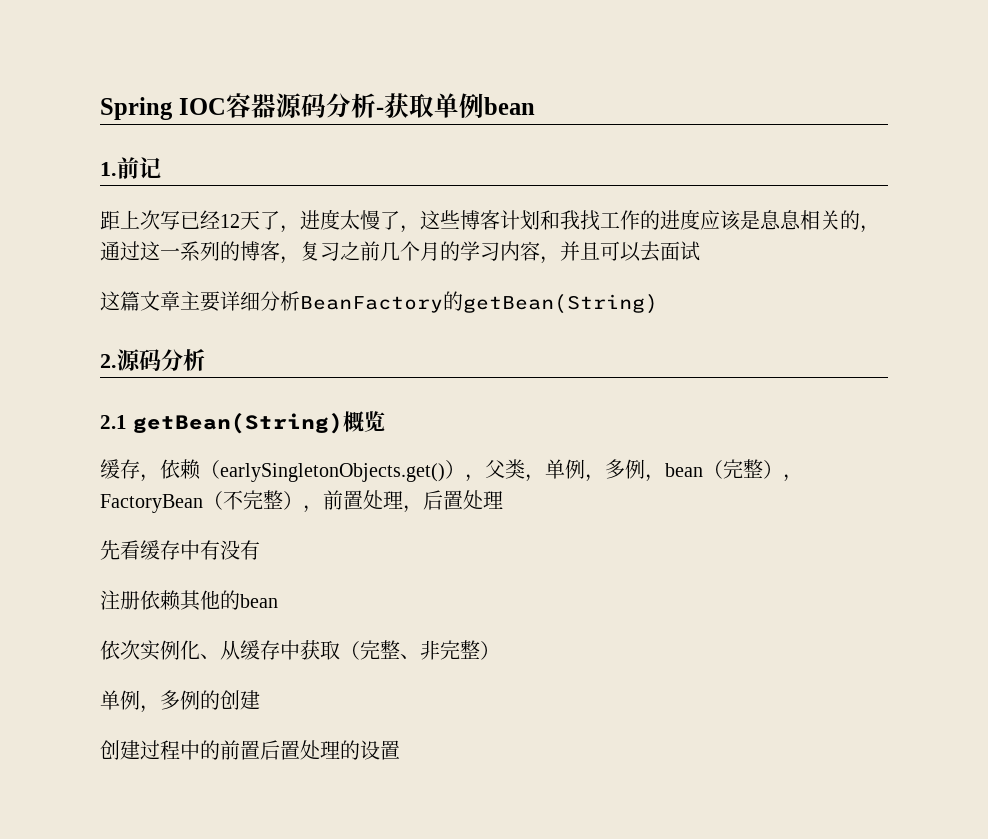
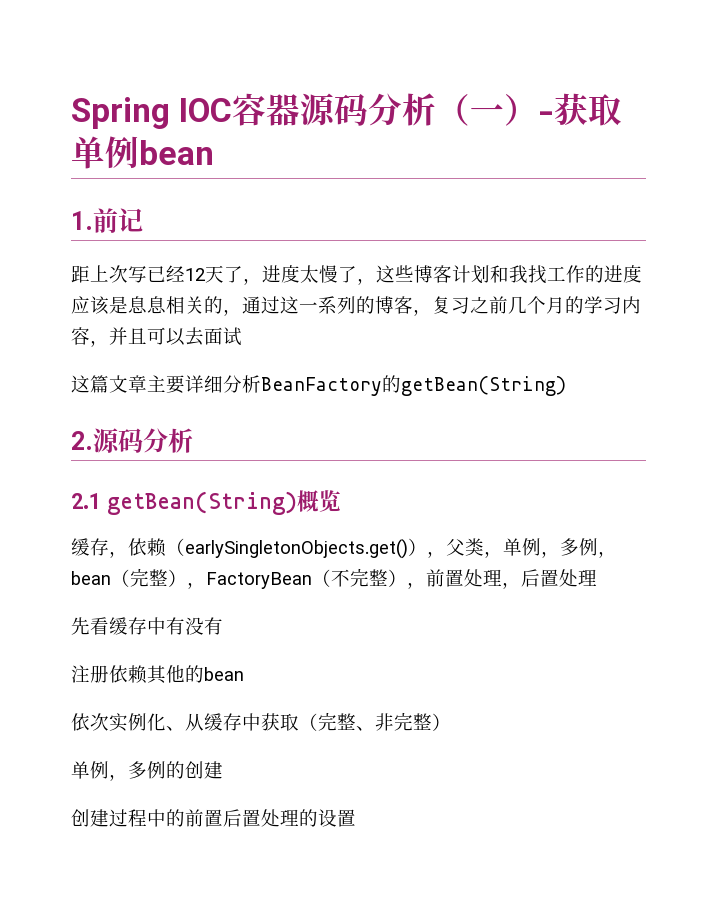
(376, 105) none -> [436,94,539,126] （一）

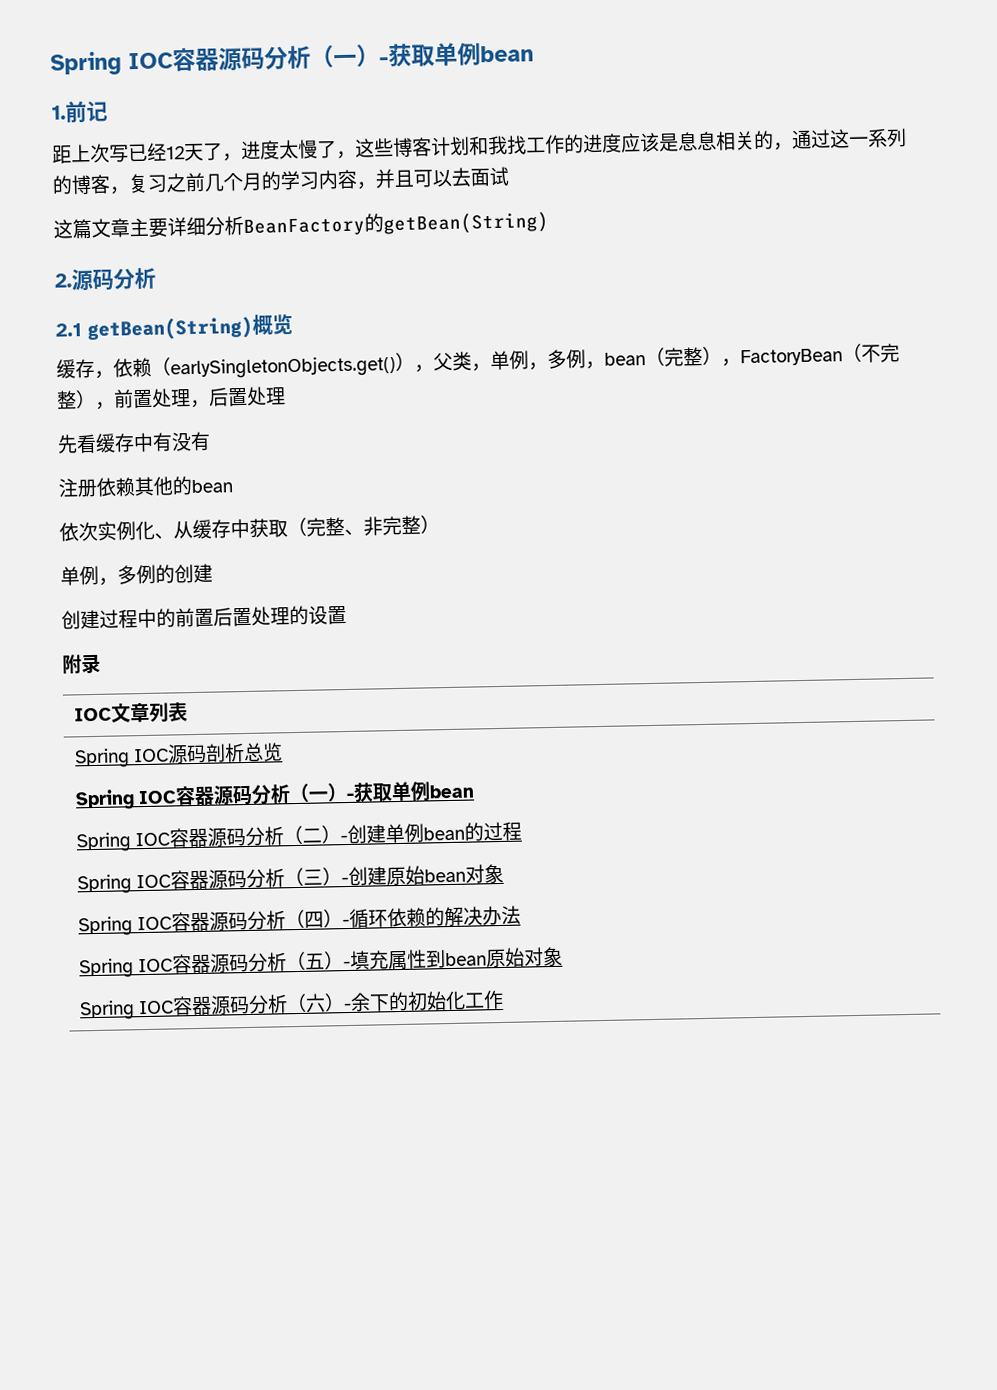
(356, 818) none -> [62,653,101,675] [73,702,188,723] [73,742,283,769] [74,781,475,811] [75,821,522,853] [76,863,504,895] [77,905,521,937] [78,946,563,979] [78,989,504,1021] // 附录 // IOC文章列表 // Spring IOC源码剖析总览 // Spring IOC容器源码分析（一）-获取单例bean // Spring IOC容器源码分析（二）-创建单例bean的过程 // Spring IOC容器源码分析（三）-创建原始bean对象 // Spring IOC容器源码分析（四）-循环依赖的解决办法 // Spring IOC容器源码分析（五）-填充属性到bean原始对象 // Spring IOC容器源码分析（六）-余下的初始化工作

